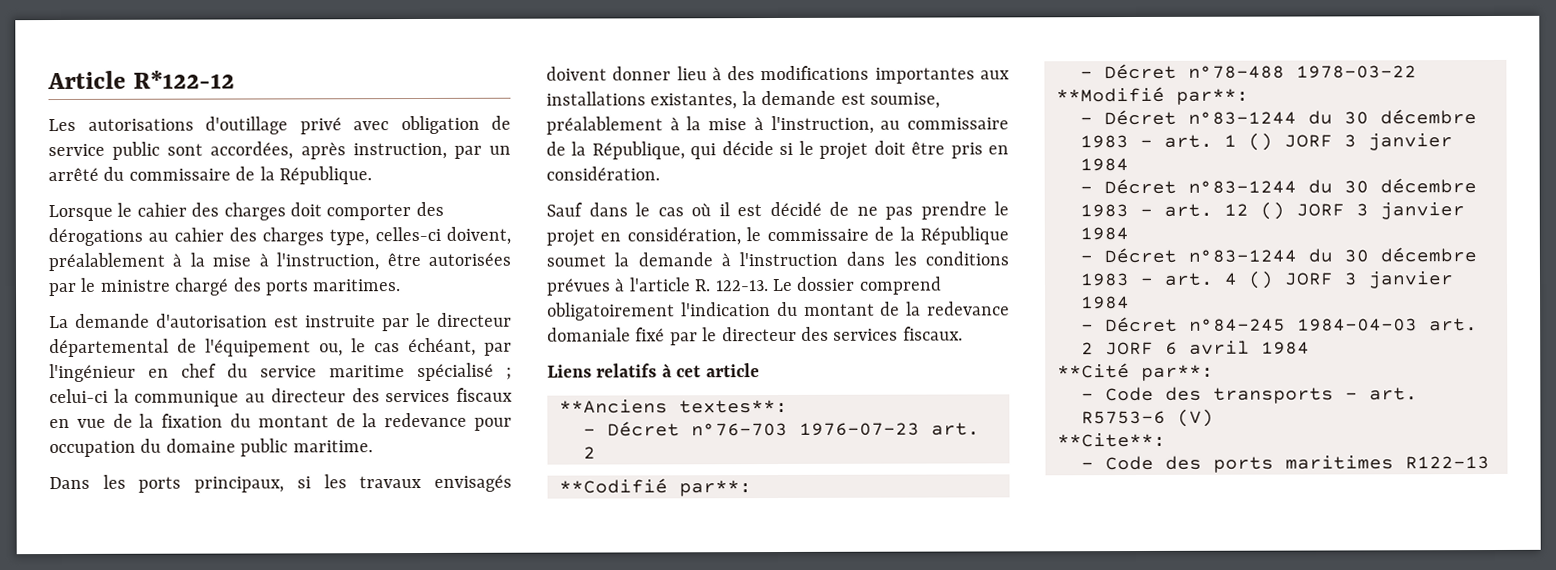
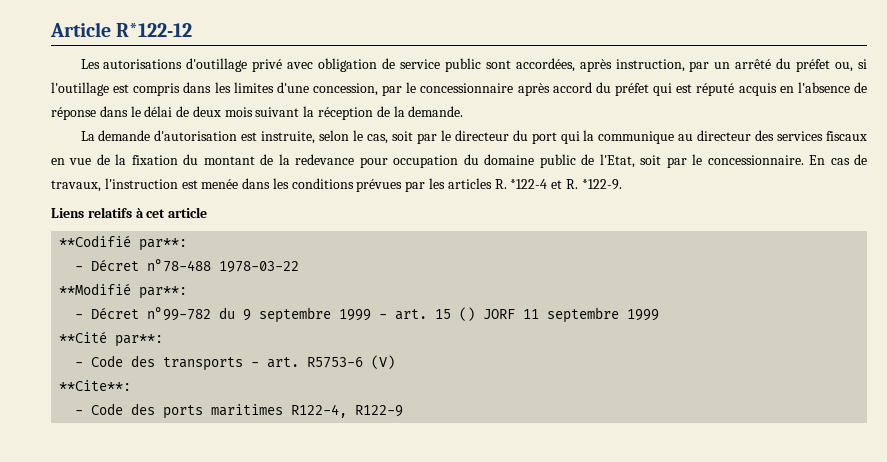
[128,166,372,185] [48,201,444,222] [48,226,511,247] [48,252,511,272] [48,277,402,297] [49,312,512,332] [49,337,512,358] [49,362,512,383] [49,388,108,404] commissaire de la République. // Lorsque le cahier des charges doit comporter des dérogations au cahier des charges type, celles-ci doivent, préalablement à la mise à l'instruction, être autorisées par le ministre chargé des ports maritimes. // La demande d'autorisation est instruite par le directeur départemental de l'équipement ou, le cas échéant, par l'ingénieur en chef du service maritime spécialisé ; celui-ci -> [796,59,867,72] [51,82,867,96] [51,106,464,120] [80,130,580,144] préfet ou, si l'outillage est compris dans les limites d'une concession, par le concessionnaire après accord du préfet qui est réputé acquis en l'absence de réponse dans le délai de deux mois suivant la réception de la demande. // La demande d'autorisation est instruite, selon le cas, soit par le directeur du port qui
[292,440,373,453] [49,474,513,493] [546,65,1010,84] [546,90,940,110] [546,115,1009,135] [546,140,1009,160] [546,166,660,181] [546,201,1009,220] [546,226,1009,247] [546,251,1009,267] [546,276,942,296] [547,301,1010,321] [547,326,963,346] maritime. // Dans les ports principaux, si les travaux envisagés doivent donner lieu à des modifications importantes aux installations existantes, la demande est soumise, préalablement à la mise à l'instruction, au commissaire de la République, qui décide si le projet doit être pris en considération. // Sauf dans le cas où il est décidé de ne pas prendre le projet en considération, le commissaire de la République soumet la demande à l'instruction dans les conditions prévues à l'article R. 122-13. Le dossier comprend obligatoirement l'indication du montant de la redevance domaniale fixé par le directeur des services fiscaux. -> [581,154,868,168] [51,178,622,192] de l'Etat, soit par le concessionnaire. En cas de travaux, l'instruction est menée dans les conditions prévues par les articles R. *122-4 et R. *122-9.
[559,399,788,414] [583,421,980,437] [583,446,596,459] // **Anciens textes**: // - Décret n°76-703 1976-07-23 art. 2 -> (208, 212) none
[1188,109,1477,125] [1080,132,1453,151] [1080,158,1129,172] [1080,178,1477,195] [1080,201,1465,220] [1080,227,1129,241] [1080,247,1477,264] [1080,270,1454,289] [1081,296,1130,310] [1081,316,1478,333] [1081,340,1310,356] n°83-1244 du 30 décembre 1983 - art. 1 () JORF 3 janvier 1984 // - Décret n°83-1244 du 30 décembre 1983 - art. 12 () JORF 3 janvier 1984 // - Décret n°83-1244 du 30 décembre 1983 - art. 4 () JORF 3 janvier 1984 // - Décret n°84-245 1984-04-03 art. 2 JORF 6 avril 1984 -> [147,307,660,323] n°99-782 du 9 septembre 1999 - art. 15 () JORF 11 septembre 1999
[1405,456,1490,470] R122-13 -> [291,404,404,418] R122-4, R122-9

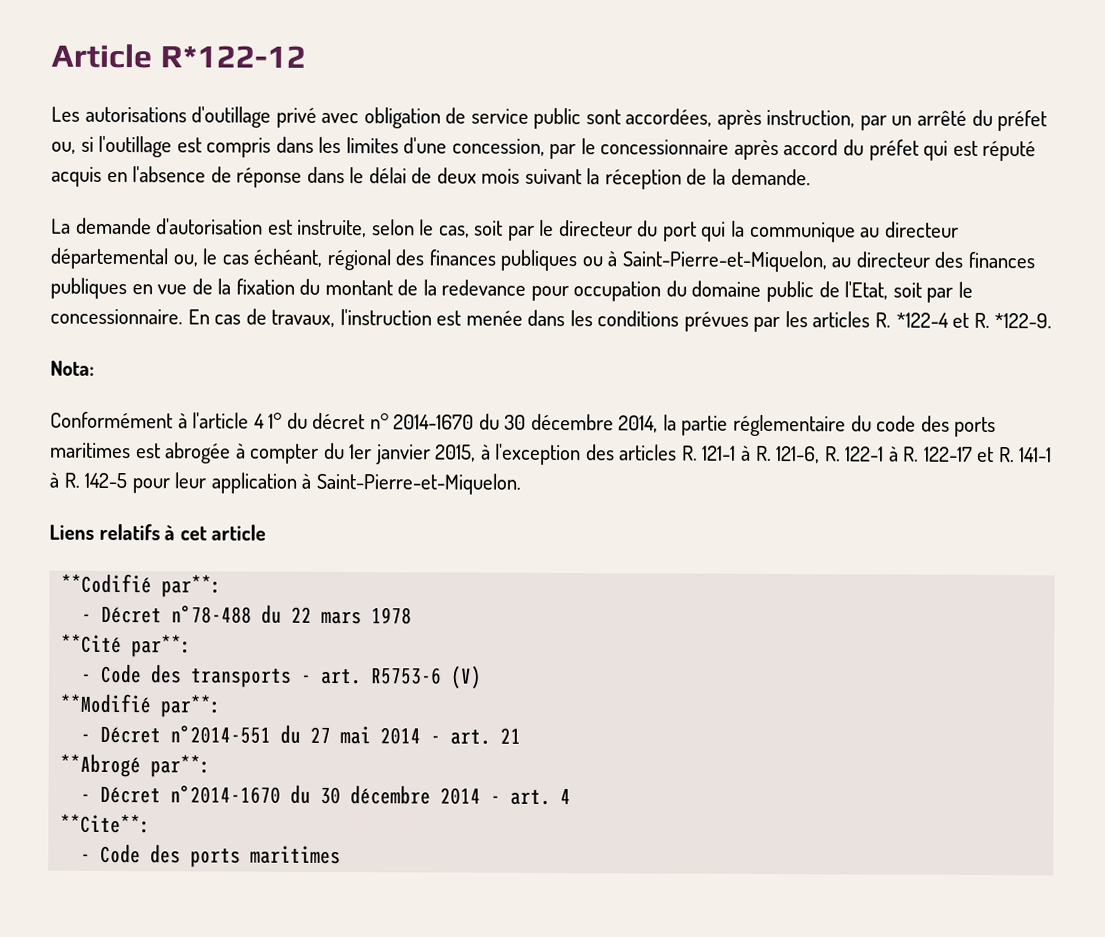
[755,130,867,141] des services fiscaux -> [50,247,1035,273] [50,277,127,300] départemental ou, le cas échéant, régional des finances publiques ou à Saint-Pierre-et-Miquelon, au directeur des finances publiques
(622, 184) none -> [50,360,95,376] [50,411,997,438] [50,442,1053,466] [49,472,521,495] // Nota: // Conformément à l'article 4 1° du décret n° 2014-1670 du 30 décembre 2014, la partie réglementaire du code des ports maritimes est abrogée à compter du 1er janvier 2015, à l'exception des articles R. 121-1 à R. 121-6, R. 122-1 à R. 122-17 et R. 141-1 à R. 142-5 pour leur application à Saint-Pierre-et-Miquelon.
[219,261,300,273] [59,283,188,299] [75,307,660,323] 1978-03-22 // **Modifié par**: // - Décret n°99-782 du 9 septembre 1999 - art. 15 () JORF 11 septembre 1999 -> [261,604,413,625] du 22 mars 1978
(396, 362) none -> [60,693,222,718] [80,724,522,745] [60,753,212,778] [80,784,572,805] // **Modifié par**: // - Décret n°2014-551 du 27 mai 2014 - art. 21 // **Abrogé par**: // - Décret n°2014-1670 du 30 décembre 2014 - art. 4
[291,404,404,418] R122-4, R122-9 -> (342, 855) none

